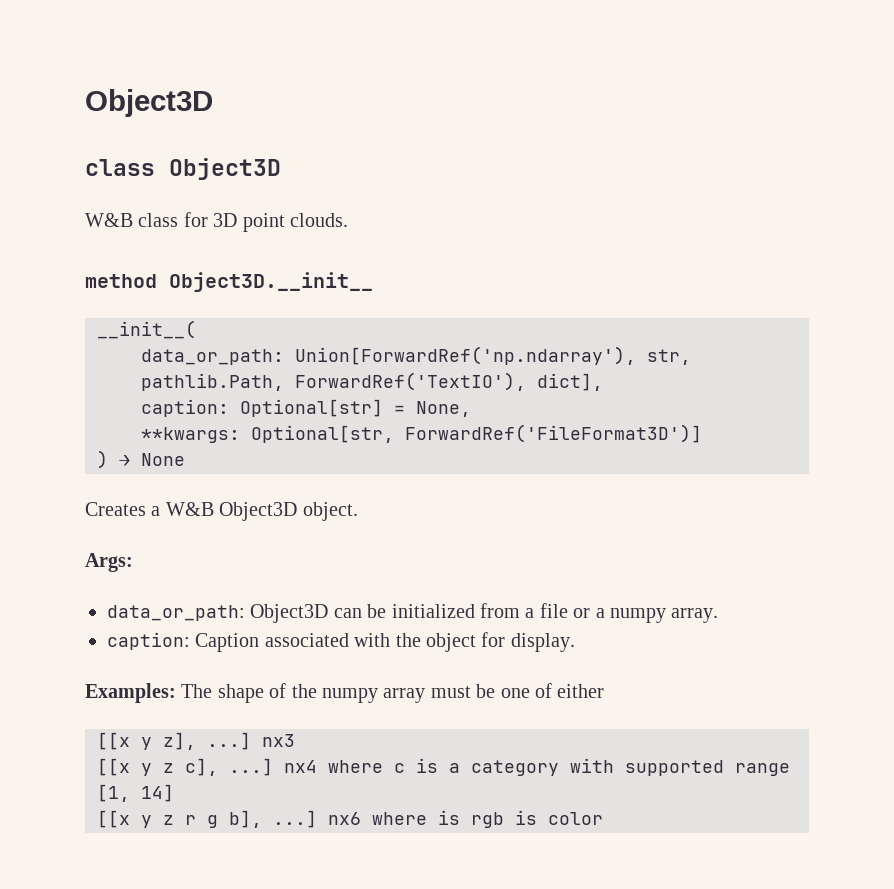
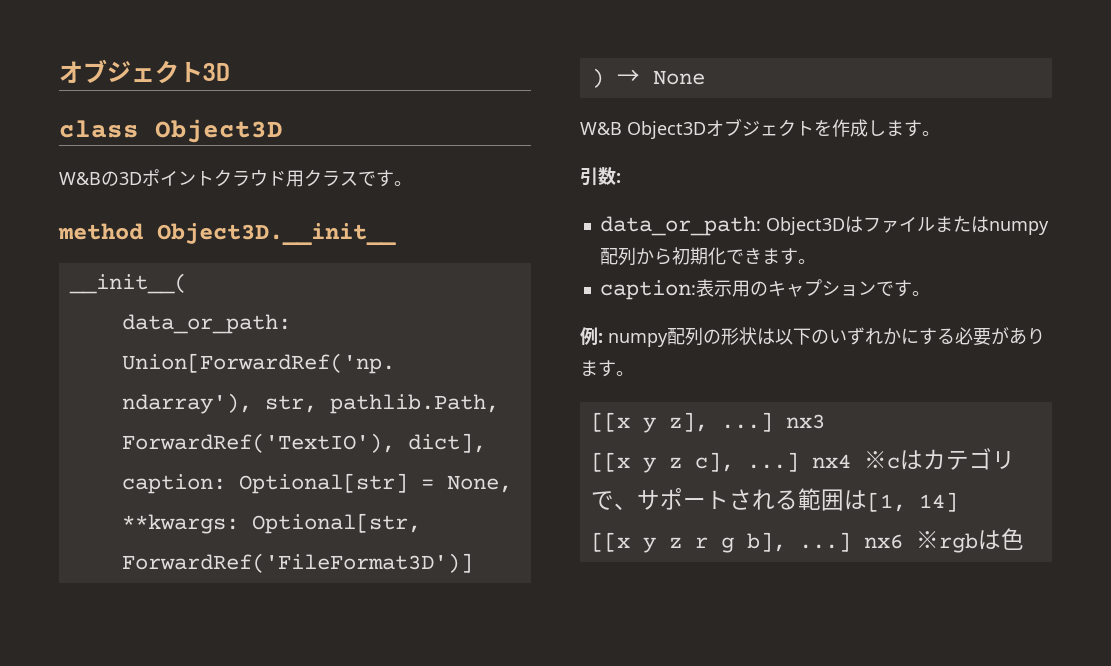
[85,89,213,117] Object3D -> [59,59,230,84] オブジェクト3D
[138,212,348,232] class for 3D point clouds. -> [101,169,412,187] の3Dポイントクラウド用クラスです。
[85,502,358,521] [85,553,133,572] [107,603,719,623] [107,632,575,652] [85,683,605,703] Creates a W&B Object3D object. // Args: // data_or_path: Object3D can be initialized from a file or a numpy array. // caption: Caption associated with the object for display. // Examples: The shape of the numpy array must be one of either -> [580,118,940,139] [580,167,621,186] [599,216,1049,236] [599,247,816,266] [599,279,930,300] [580,327,1045,347] [580,360,634,377] W&B Object3Dオブジェクトを作成します。 // 引数: // data_or_path: Object3Dはファイルまたはnumpy配列から初期化できます。 // caption:表示用のキャプションです。 // 例: numpy配列の形状は以下のいずれかにする必要があります。
[328,758,790,776] where c is a category with supported range -> [863,448,1015,470] [590,488,867,511] ※cはカテゴリで、サポートされる範囲は
[372,810,603,828] where is rgb is color -> [915,528,1024,553] ※rgbは色

